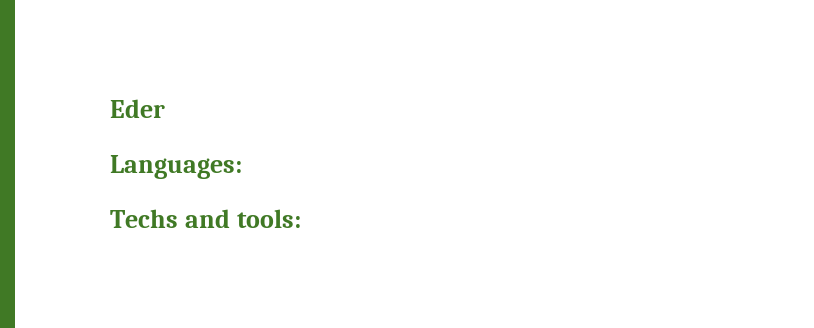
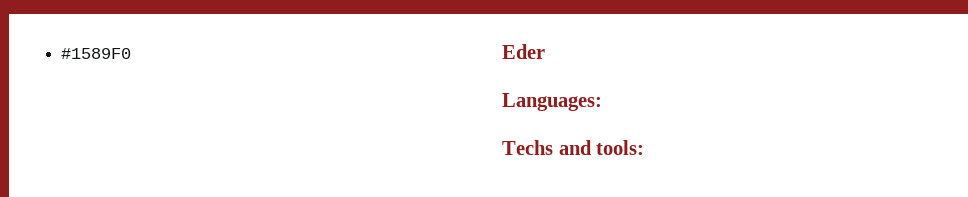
(110, 108) none -> [61,48,132,59] #1589F0 //

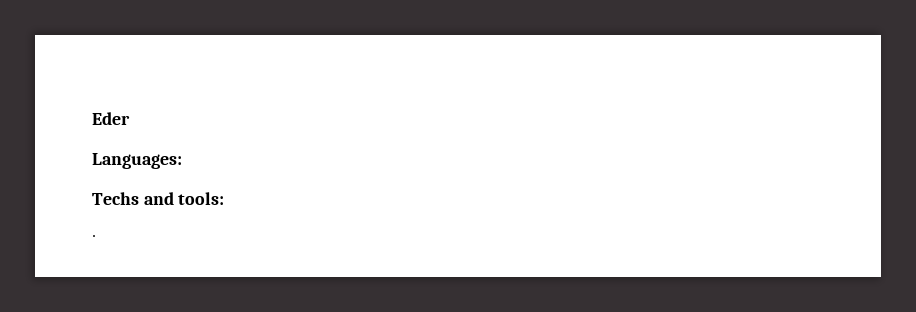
[61,48,132,59] #1589F0 // -> (92, 118) none
(645, 147) none -> [92,235,96,237] // .

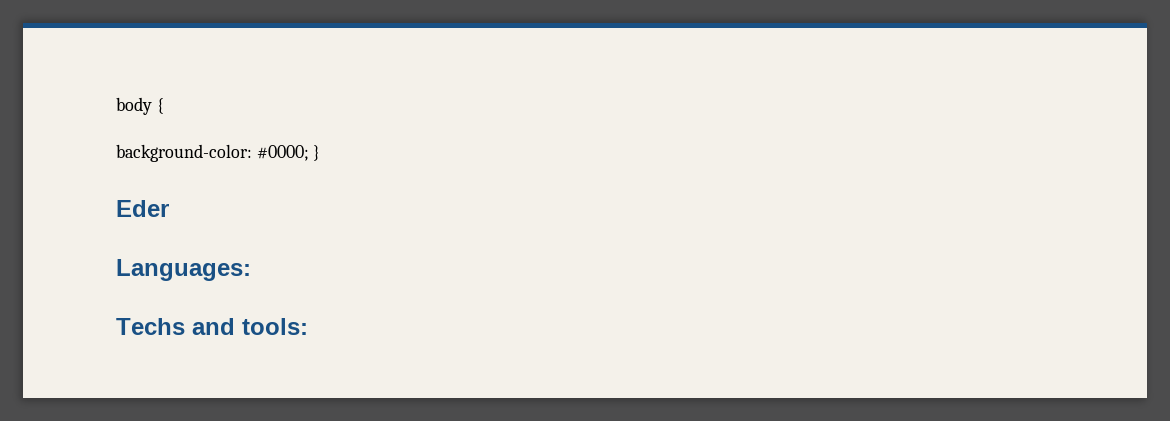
(92, 118) none -> [116,97,164,115] [116,144,321,162] body { // background-color: #0000; } //
[92,235,96,237] // . -> (308, 326) none

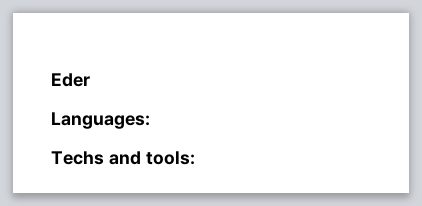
[116,97,164,115] [116,144,321,162] body { // background-color: #0000; } // -> (51, 80) none

